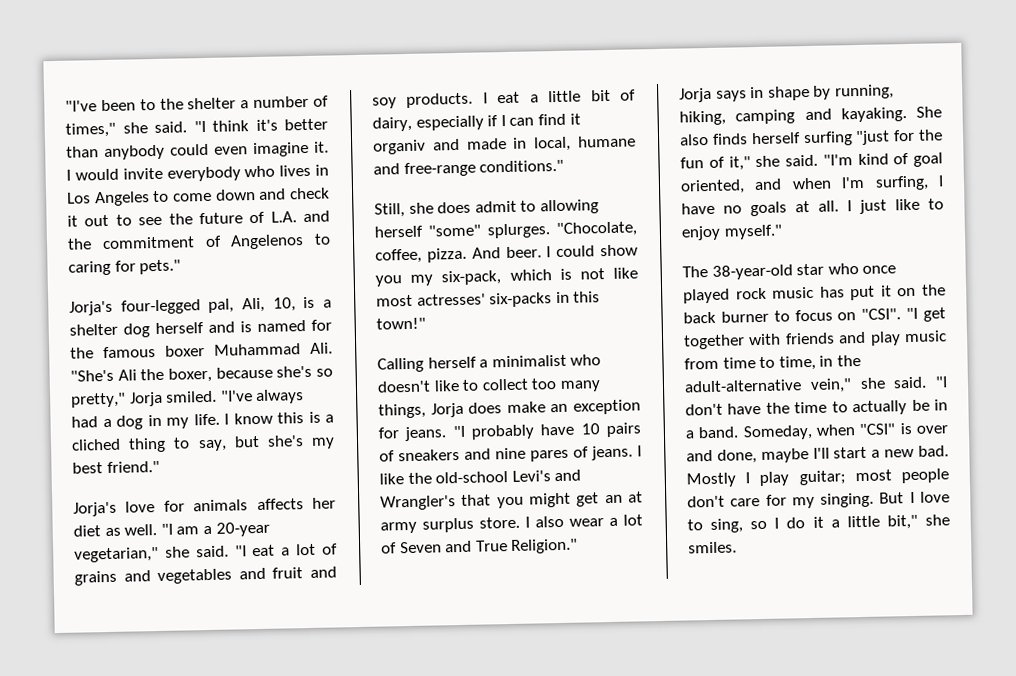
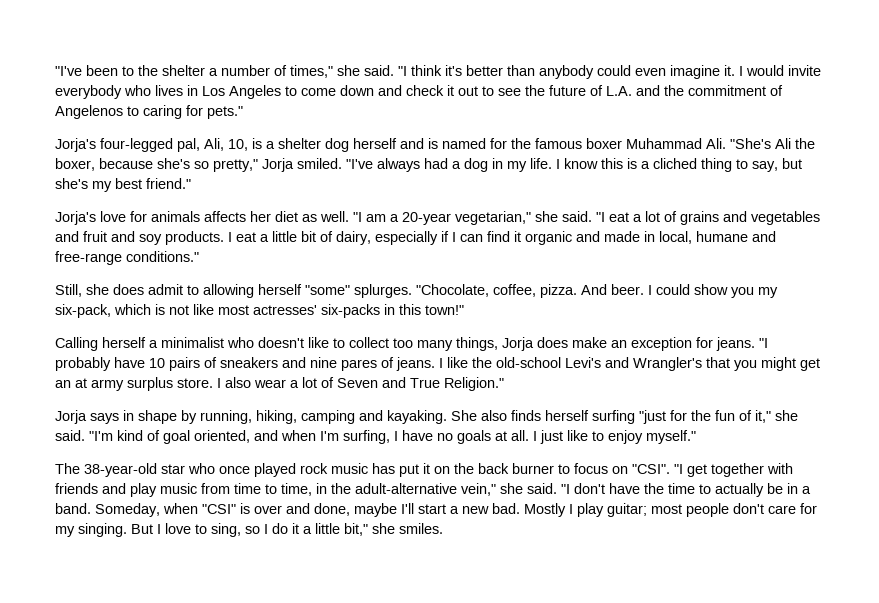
[373,139,426,155] organiv -> [525,231,572,245] organic

